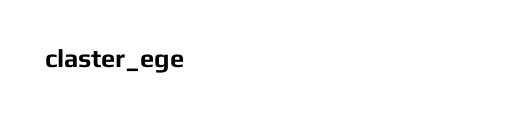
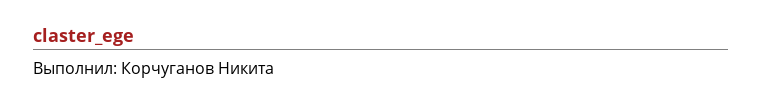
(184, 61) none -> [33,62,275,78] // Выполнил: Корчуганов Никита

